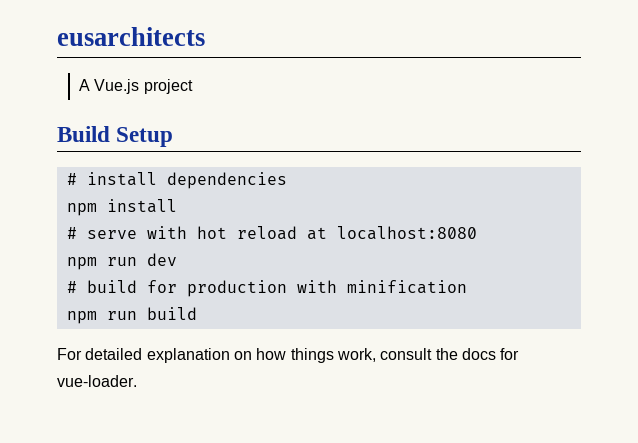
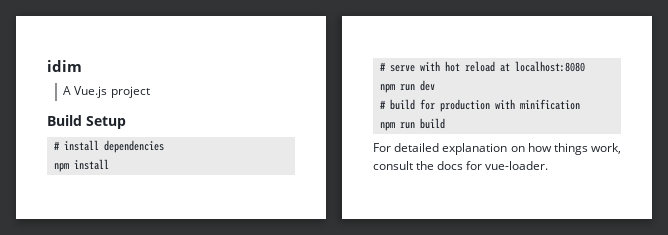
[57,27,205,46] eusarchitects -> [47,60,82,72] idim

